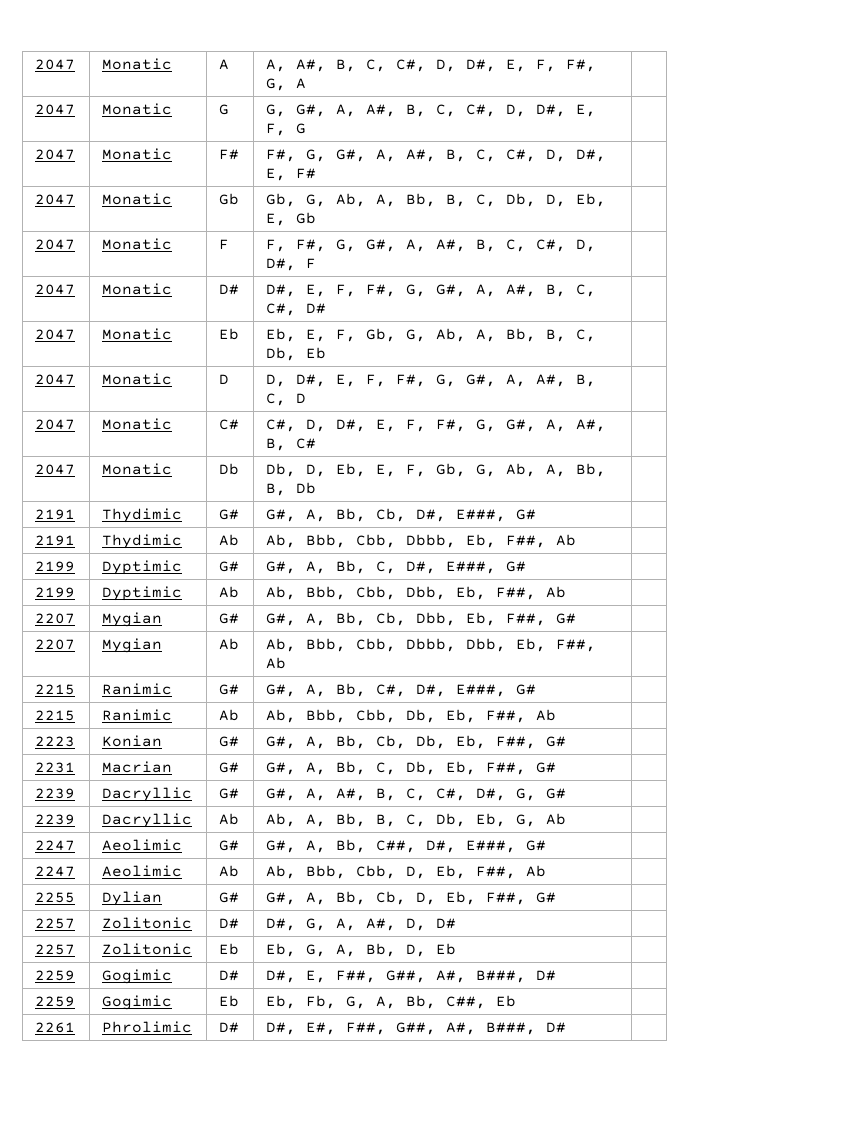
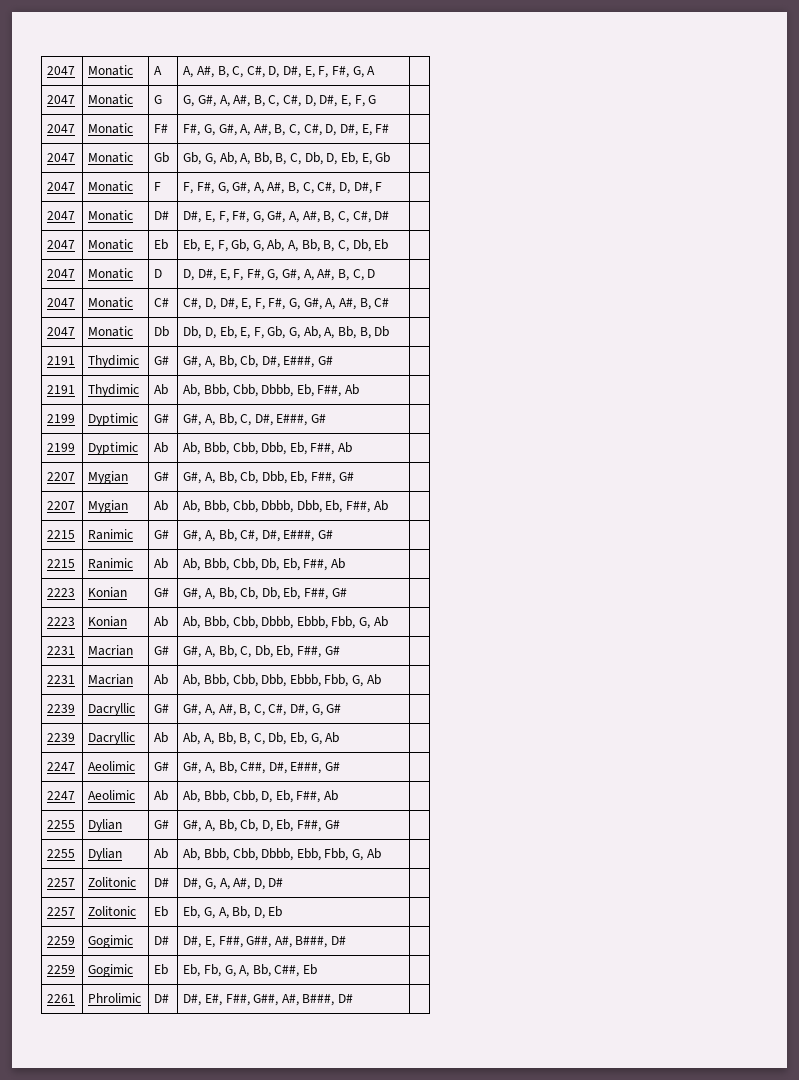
(567, 741) none -> [47,617,76,626] [88,616,128,627] [154,616,169,627] [183,616,388,629] // 2223 | Konian | Ab | Ab, Bbb, Cbb, Dbbb, Ebbb, Fbb, G, Ab |
(557, 767) none -> [47,675,76,684] [88,674,134,685] [154,674,169,685] [183,674,381,687] // 2231 | Macrian | Ab | Ab, Bbb, Cbb, Dbb, Ebbb, Fbb, G, Ab |
(557, 897) none -> [47,849,76,858] [88,848,123,861] [154,848,169,859] [183,848,381,861] // 2255 | Dylian | Ab | Ab, Bbb, Cbb, Dbbb, Ebb, Fbb, G, Ab |

